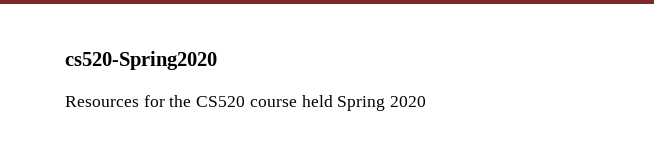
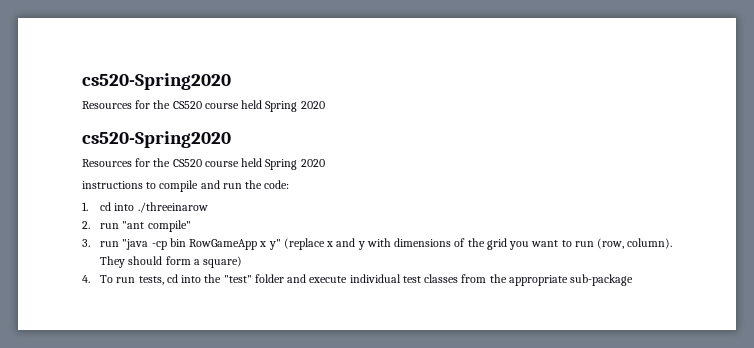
[65,51,217,70] [65,95,427,111] cs520-Spring2020 // Resources for the CS520 course held Spring 2020 -> [82,73,231,90] [82,100,325,112] [82,131,231,148] [82,158,325,170] [82,180,290,192] [82,202,208,213] [82,220,191,232] [82,238,673,250] [100,256,243,268] [82,274,634,286] cs520-Spring2020 // Resources for the CS520 course held Spring 2020 // cs520-Spring2020 // Resources for the CS520 course held Spring 2020 // instructions to compile and run the code: // 1. cd into ./threeinarow // 2. run "ant compile" // 3. run "java -cp bin RowGameApp x y" (replace x and y with dimensions of the grid you want to run (row, column). They should form a square) // 4. To run tests, cd into the "test" folder and execute individual test classes from the appropriate sub-package

